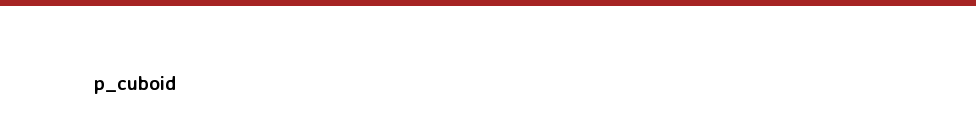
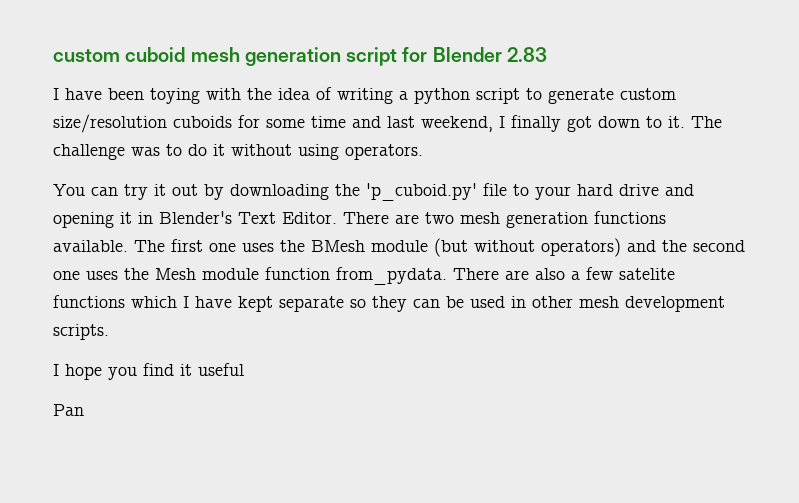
[94,76,176,94] p_cuboid -> [53,47,547,66] [53,87,676,104] [53,114,722,133] [53,144,423,160] [53,183,694,201] [53,211,666,228] [53,238,745,257] [53,267,675,285] [53,295,725,312] [53,324,109,340] [53,363,244,380] [53,404,84,416] custom cuboid mesh generation script for Blender 2.83 // I have been toying with the idea of writing a python script to generate custom size/resolution cuboids for some time and last weekend, I finally got down to it. The challenge was to do it without using operators. // You can try it out by downloading the 'p_cuboid.py' file to your hard drive and opening it in Blender's Text Editor. There are two mesh generation functions available. The first one uses the BMesh module (but without operators) and the second one uses the Mesh module function from_pydata. There are also a few satelite functions which I have kept separate so they can be used in other mesh development scripts. // I hope you find it useful // Pan

